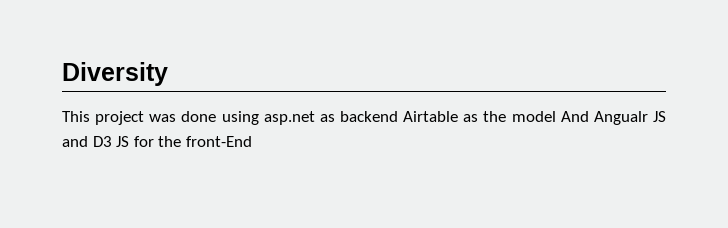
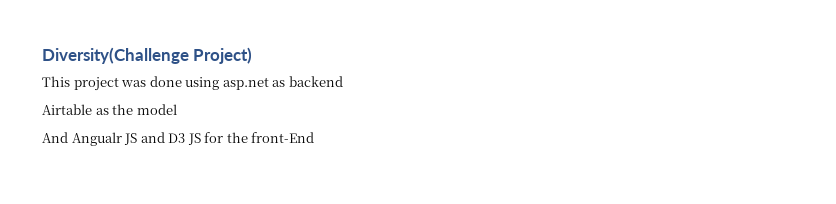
[62,62,168,86] Diversity -> [42,47,253,64] Diversity(Challenge Project)
(398, 116) none -> (343, 81) //
(556, 116) none -> (177, 109) //

